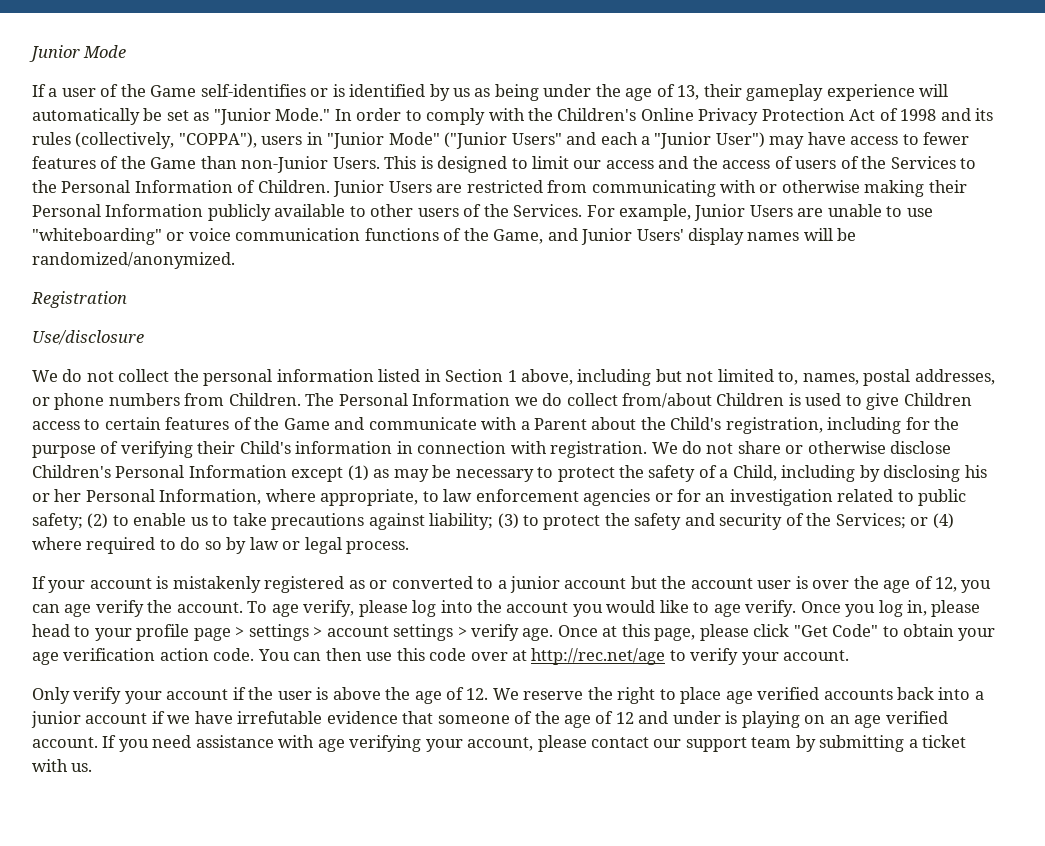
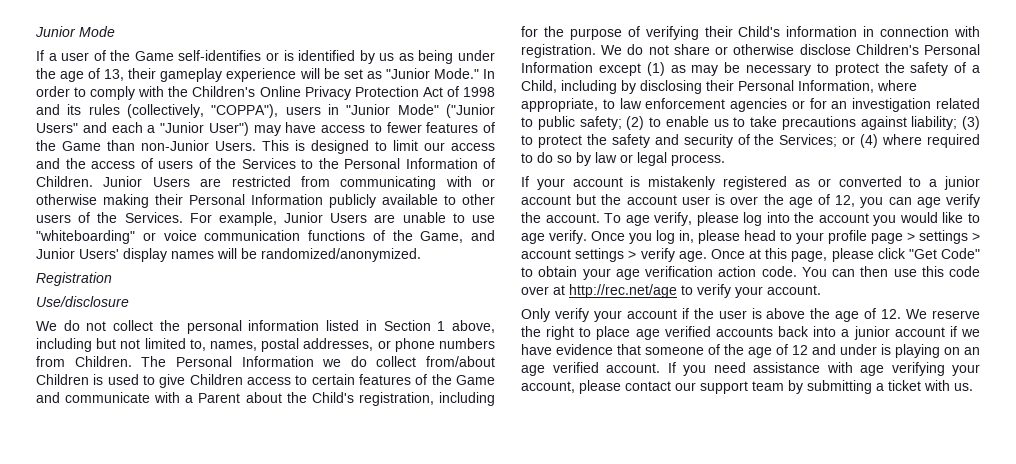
[32,108,140,125] automatically -> (320, 73) none
[964,465,987,478] [32,489,82,502] his or her -> [706,80,734,91] their
[237,711,323,724] irrefutable -> (552, 349) none

